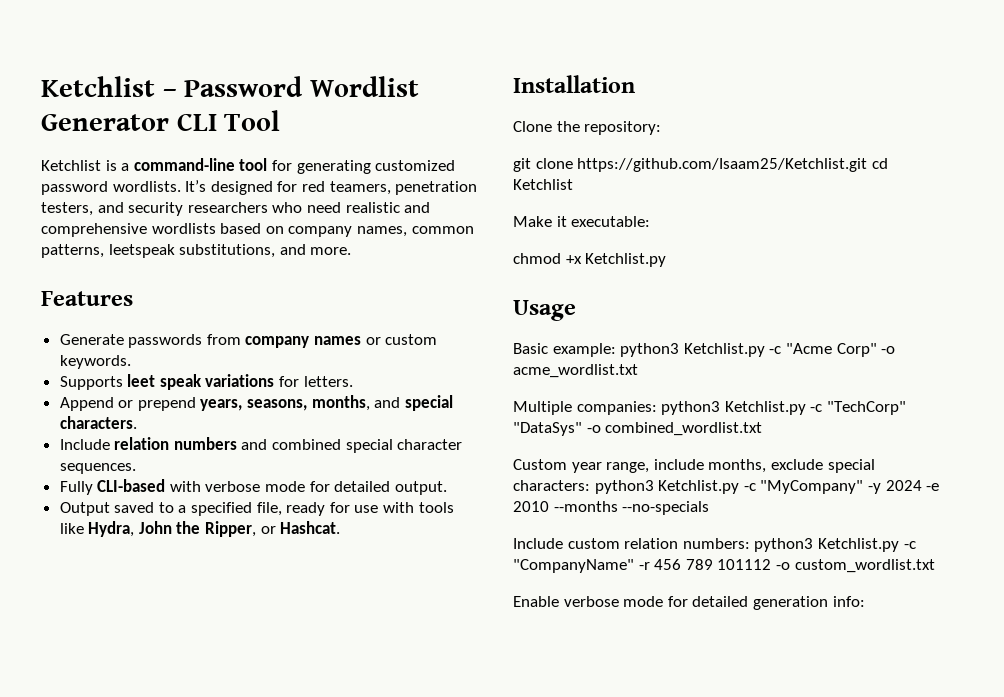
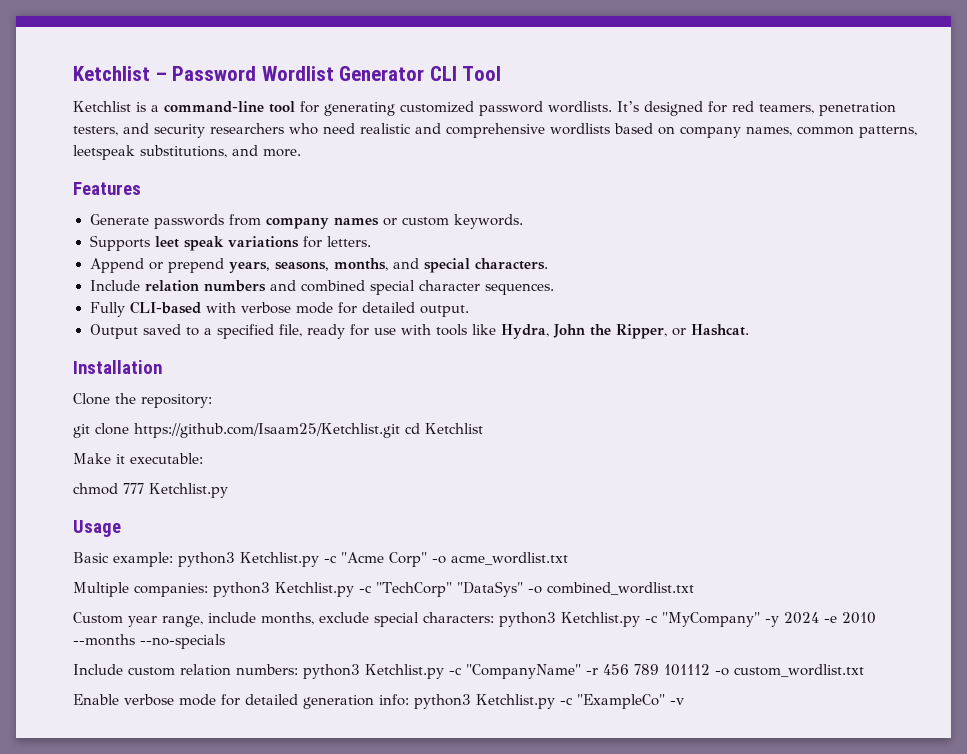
[565,255,582,264] +x -> [123,483,144,494] 777
(865, 601) none -> [414,694,684,709] python3 Ketchlist.py -c "ExampleCo" -v

